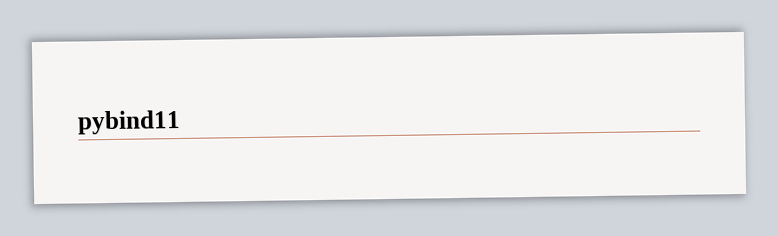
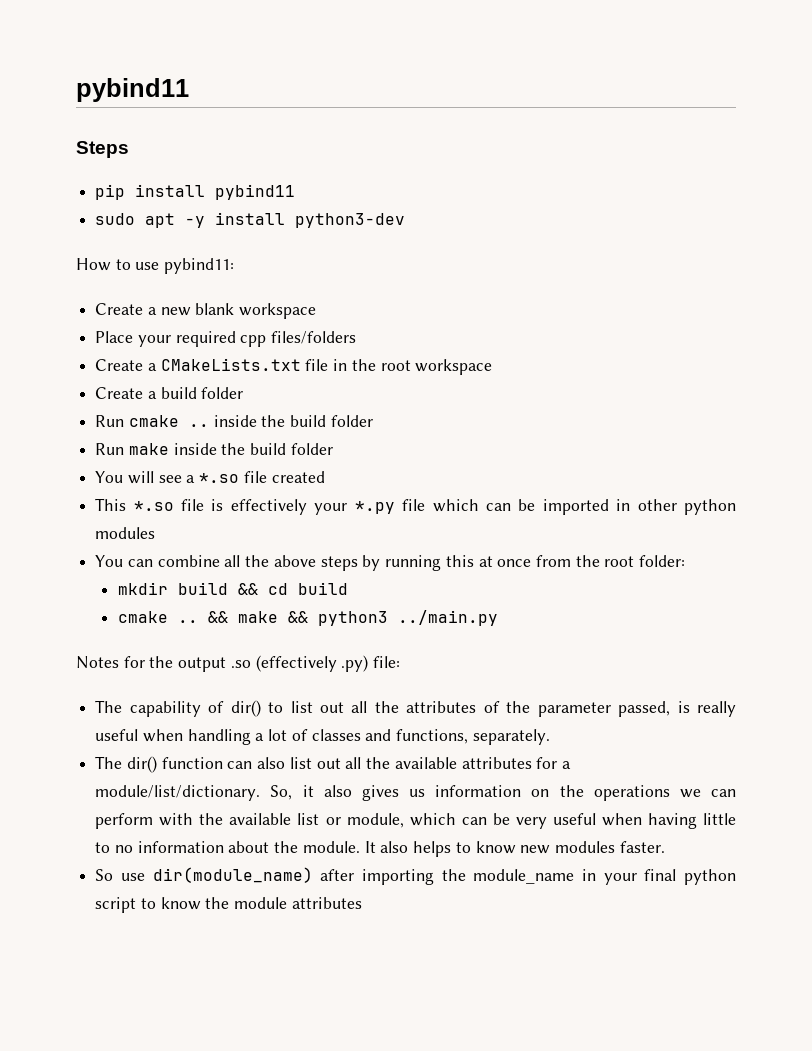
[77,109,181,135] pybind11 -> [76,78,189,102] [76,141,129,158] [95,184,296,200] [95,212,406,228] [76,258,235,274] [95,303,317,319] [95,331,357,347] [95,358,493,375] [95,387,244,399] [95,415,373,427] [95,443,333,455] [95,471,325,484] [95,498,737,515] [95,527,156,539] [95,555,686,571] [118,582,349,595] [118,610,499,626] [76,655,401,672] [95,700,736,717] [95,729,550,745] [95,756,571,773] [95,785,736,801] [95,813,737,829] [95,841,665,857] [95,867,736,885] [95,897,362,913] pybind11 // Steps // pip install pybind11 // sudo apt -y install python3-dev // How to use pybind11: // Create a new blank workspace // Place your required cpp files/folders // Create a CMakeLists.txt file in the root workspace // Create a build folder // Run cmake .. inside the build folder // Run make inside the build folder // You will see a *.so file created // This *.so file is effectively your *.py file which can be imported in other python modules // You can combine all the above steps by running this at once from the root folder: // mkdir build && cd build // cmake .. && make && python3 ../main.py // Notes for the output .so (effectively .py) file: // The capability of dir() to list out all the attributes of the parameter passed, is really useful when handling a lot of classes and functions, separately. // The dir() function can also list out all the available attributes for a module/list/dictionary. So, it also gives us information on the operations we can perform with the available list or module, which can be very useful when having little to no information about the module. It also helps to know new modules faster. // So use dir(module_name) after importing the module_name in your final python script to know the module attributes

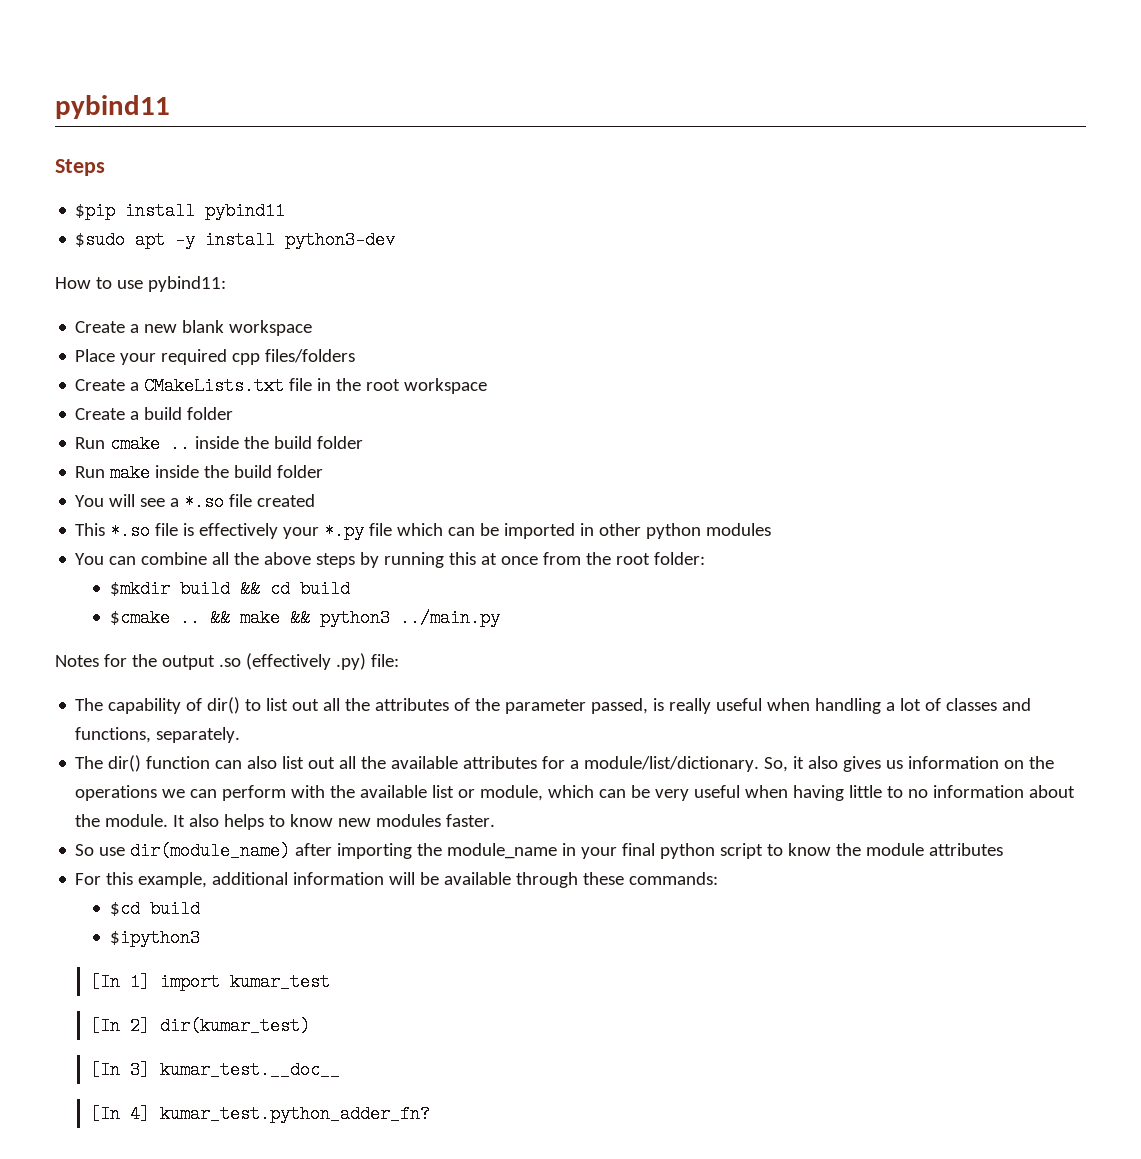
[95,184,126,200] pip -> [75,202,116,220] $pip
[95,213,136,225] sudo -> [75,231,126,249] $sudo
[118,582,169,595] mkdir -> [110,580,171,598] $mkdir
[118,611,169,623] cmake -> [110,609,171,627] $cmake
(362, 903) none -> [75,872,719,888] [110,900,201,918] [110,929,201,947] [89,973,330,991] [89,1017,310,1035] [89,1061,340,1079] [89,1105,430,1123] // For this example, additional information will be available through these commands: // $cd build // $ipython3 // [In 1] import kumar_test // [In 2] dir(kumar_test) // [In 3] kumar_test.__doc__ // [In 4] kumar_test.python_adder_fn?

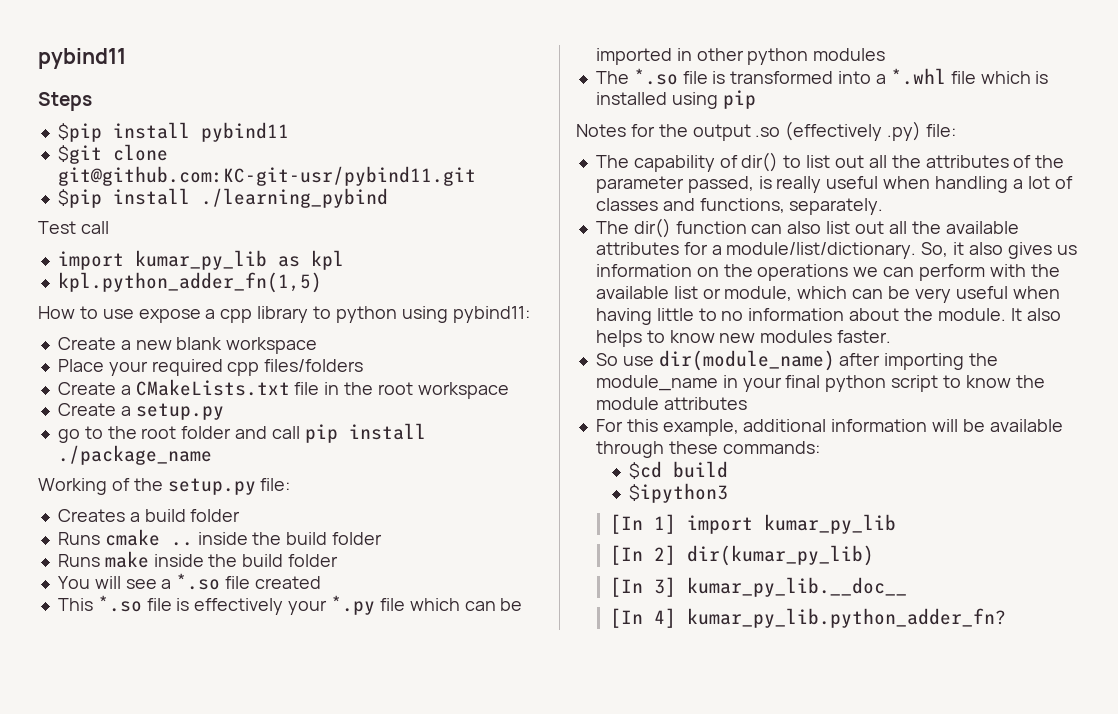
[75,231,396,249] [55,277,143,289] $sudo apt -y install python3-dev // How to use -> [57,144,168,164] [57,166,476,186] [57,188,388,208] [38,221,109,234] [57,250,344,270] [57,272,322,293] [38,306,448,323] $git clone git@github.com:KC-git-usr/pybind11.git // $pip install ./learning_pybind // Test call // import kumar_py_lib as kpl // kpl.python_adder_fn(1,5) // How to use expose a cpp library to python using
[144,407,234,420] [75,437,106,449] build folder // Run -> [135,403,224,420] [57,423,426,443] [57,445,212,465] [38,478,291,495] [57,509,241,522] [57,532,100,545] setup.py // go to the root folder and call pip install ./package_name // Working of the setup.py file: // Creates a build folder // Runs
[75,466,106,478] Run -> [57,554,100,567] Runs
[75,552,706,568] [110,580,351,598] [110,609,501,627] You can combine all the above steps by running this at once from the root folder: // $mkdir build && cd build // $cmake .. && make && python3 ../main.py -> [595,68,1049,85] [595,90,756,109] The *.so file is transformed into a *.whl file which is installed using pip
[229,973,330,991] kumar_test -> [763,514,896,534] kumar_py_lib
[159,1017,310,1035] dir(kumar_test) -> [686,545,874,566] dir(kumar_py_lib)
[159,1061,340,1079] kumar_test.__doc__ -> [686,577,907,597] kumar_py_lib.__doc__
[159,1105,430,1123] kumar_test.python_adder_fn? -> [686,608,1006,628] kumar_py_lib.python_adder_fn?

